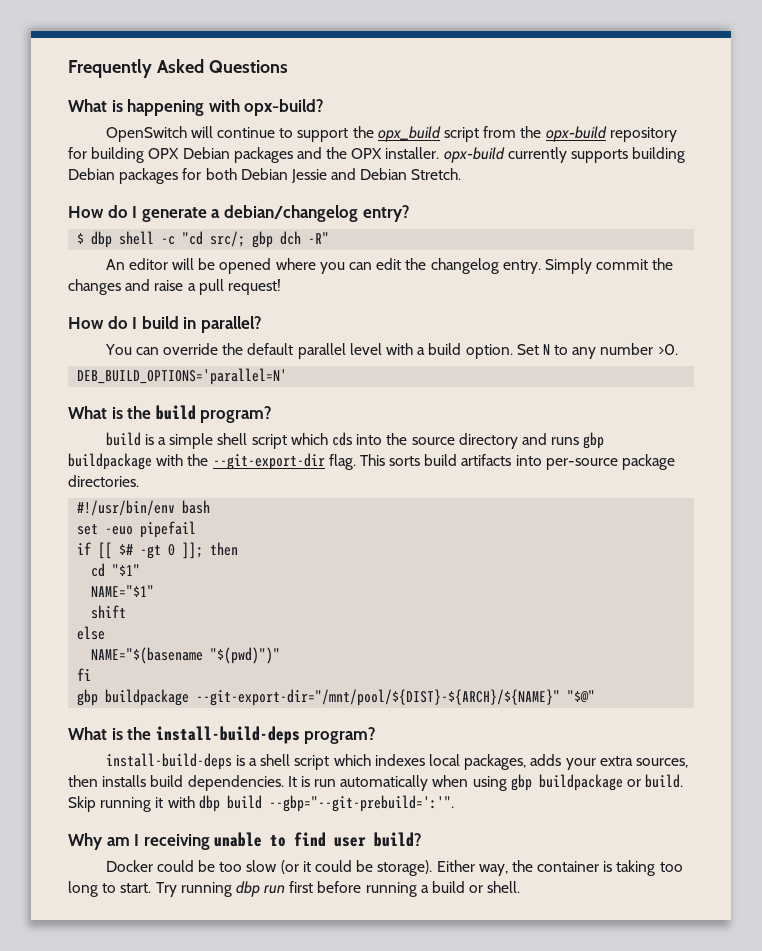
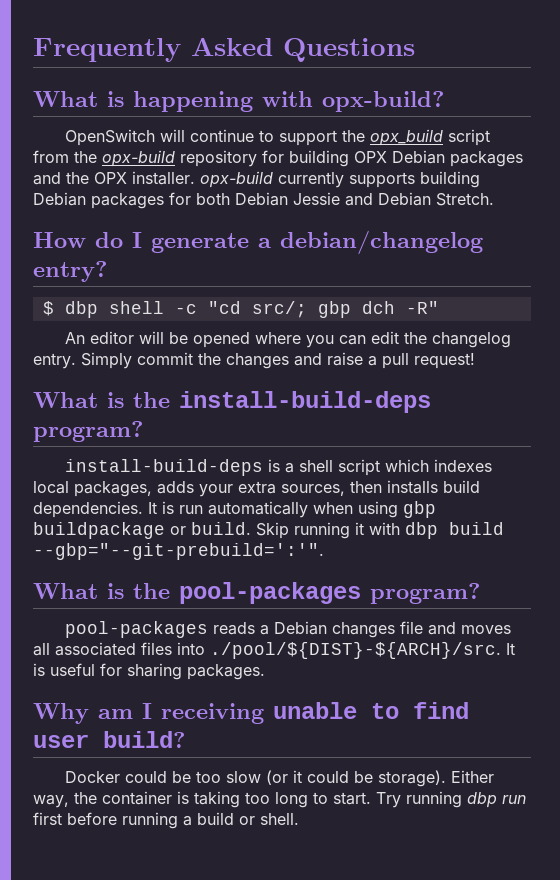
[68,316,262,333] [104,343,678,359] [77,368,288,385] [68,405,273,423] [105,432,605,449] [68,453,676,470] [68,475,139,487] [77,500,211,516] [77,521,197,538] [77,542,239,559] [91,563,141,577] [91,585,155,597] [91,605,127,619] [77,626,106,640] [91,647,281,664] [77,668,92,681] [77,689,596,706] // How do I build in parallel? // You can override the default parallel level with a build option. Set N to any number >0. // DEB_BUILD_OPTIONS='parallel=N' // What is the build program? // build is a simple shell script which cds into the source directory and runs gbp buildpackage with the --git-export-dir flag. This sorts build artifacts into per-source package directories. // #!/usr/bin/env bash // set -euo pipefail // if [[ $# -gt 0 ]]; then // cd "$1" // NAME="$1" // shift // else // NAME="$(basename "$(pwd)")" // fi // gbp buildpackage --git-export-dir="/mnt/pool/${DIST}-${ARCH}/${NAME}" "$@" -> (475, 361) none
(454, 803) none -> [33,582,480,604] [65,621,512,638] [33,642,515,659] [33,663,265,680] // What is the pool-packages program? // pool-packages reads a Debian changes file and moves all associated files into ./pool/${DIST}-${ARCH}/src. It is useful for sharing packages.

